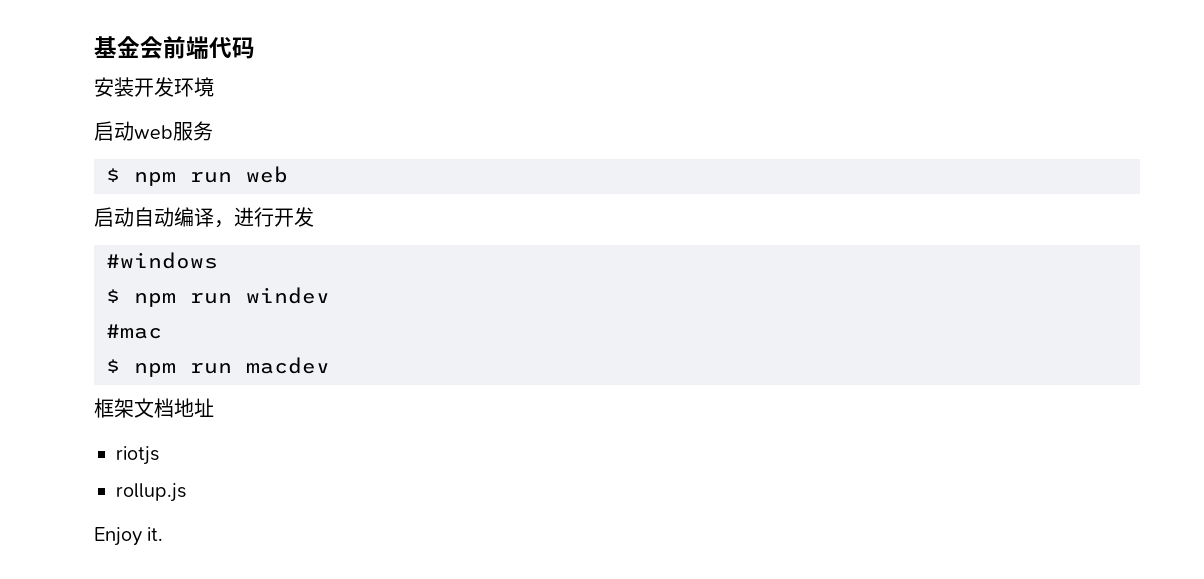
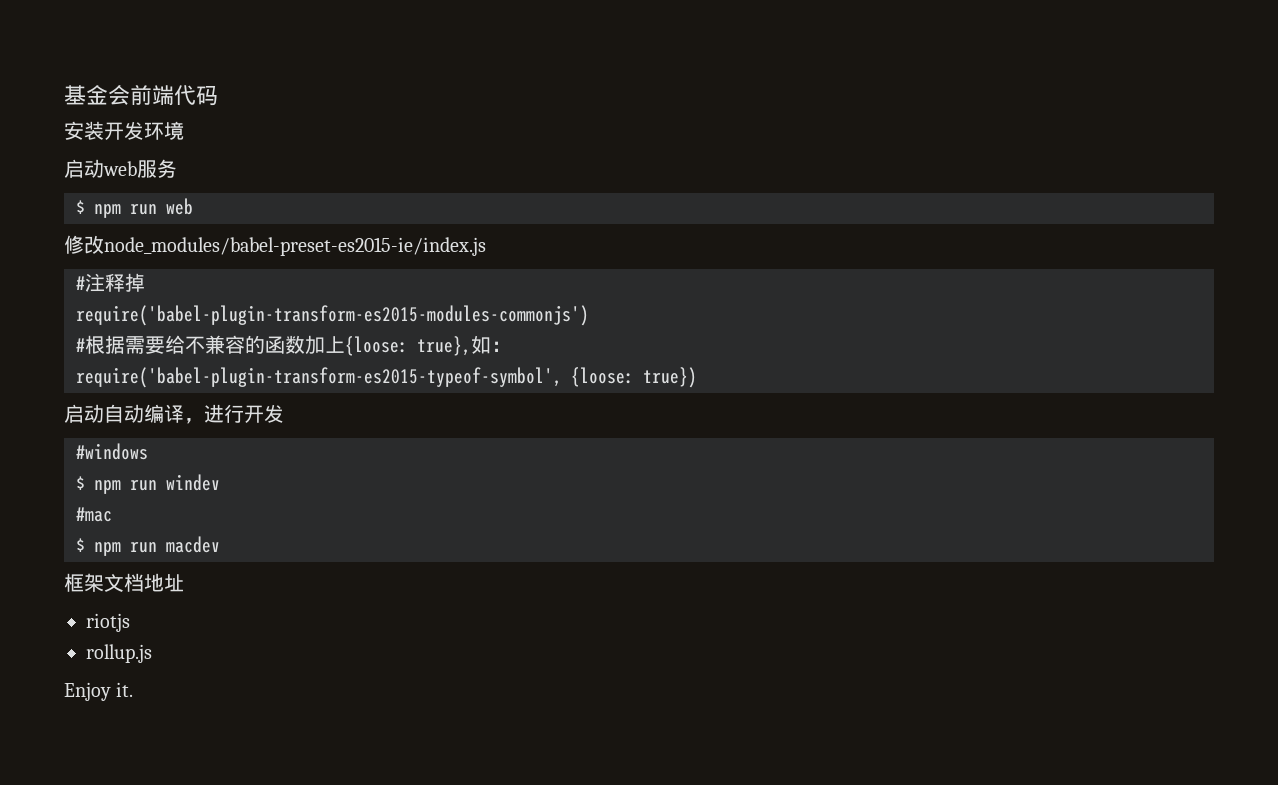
(288, 174) none -> [64,235,486,256] [76,273,145,292] [76,305,589,326] [76,335,511,356] [76,367,697,388] // 修改node_modules/babel-preset-es2015-ie/index.js // #注释掉 // require('babel-plugin-transform-es2015-modules-commonjs') // #根据需要给不兼容的函数加上{loose: true},如： // require('babel-plugin-transform-es2015-typeof-symbol', {loose: true})

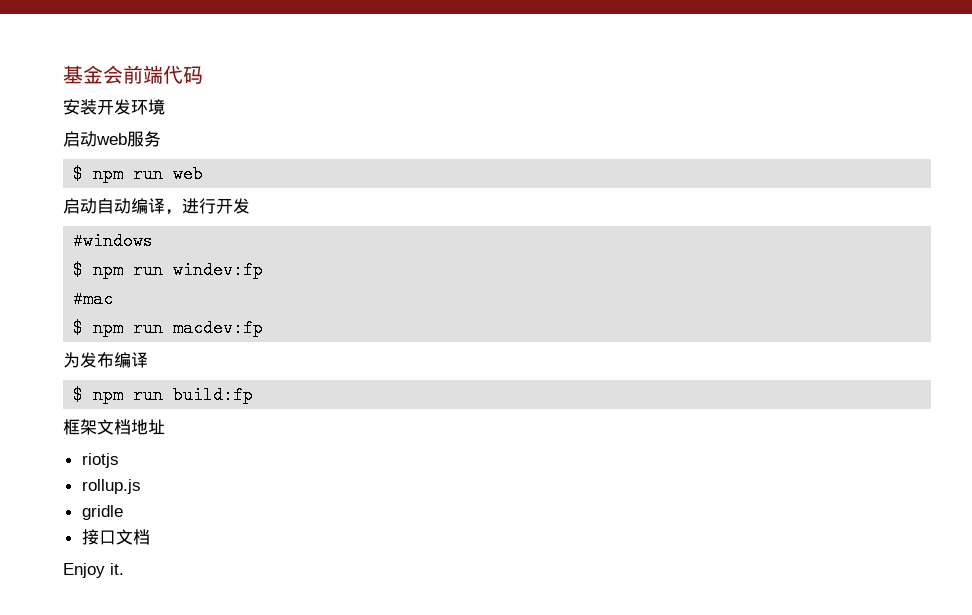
[64,235,486,256] [76,273,145,292] [76,305,589,326] [76,335,511,356] [76,367,697,388] // 修改node_modules/babel-preset-es2015-ie/index.js // #注释掉 // require('babel-plugin-transform-es2015-modules-commonjs') // #根据需要给不兼容的函数加上{loose: true},如： // require('babel-plugin-transform-es2015-typeof-symbol', {loose: true}) -> (204, 174) none
[166,474,220,491] windev -> [173,261,264,279] windev:fp
[166,536,220,553] macdev -> [173,319,264,337] [63,352,148,368] [73,386,254,404] macdev:fp // 为发布编译 // $ npm run build:fp
(152, 653) none -> [81,505,123,520] [81,529,150,545] // gridle // 接口文档

